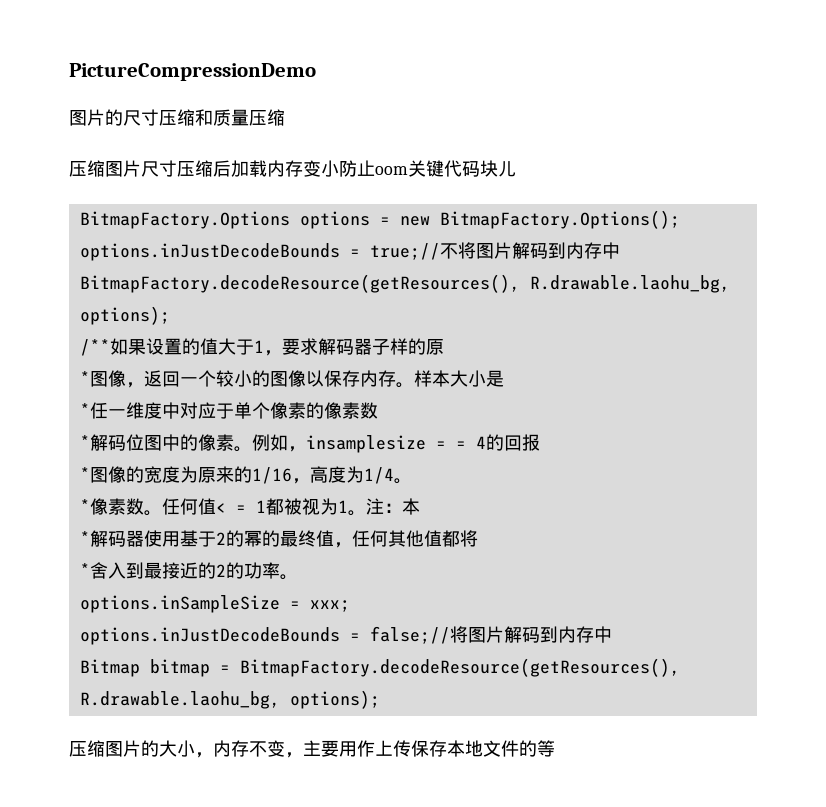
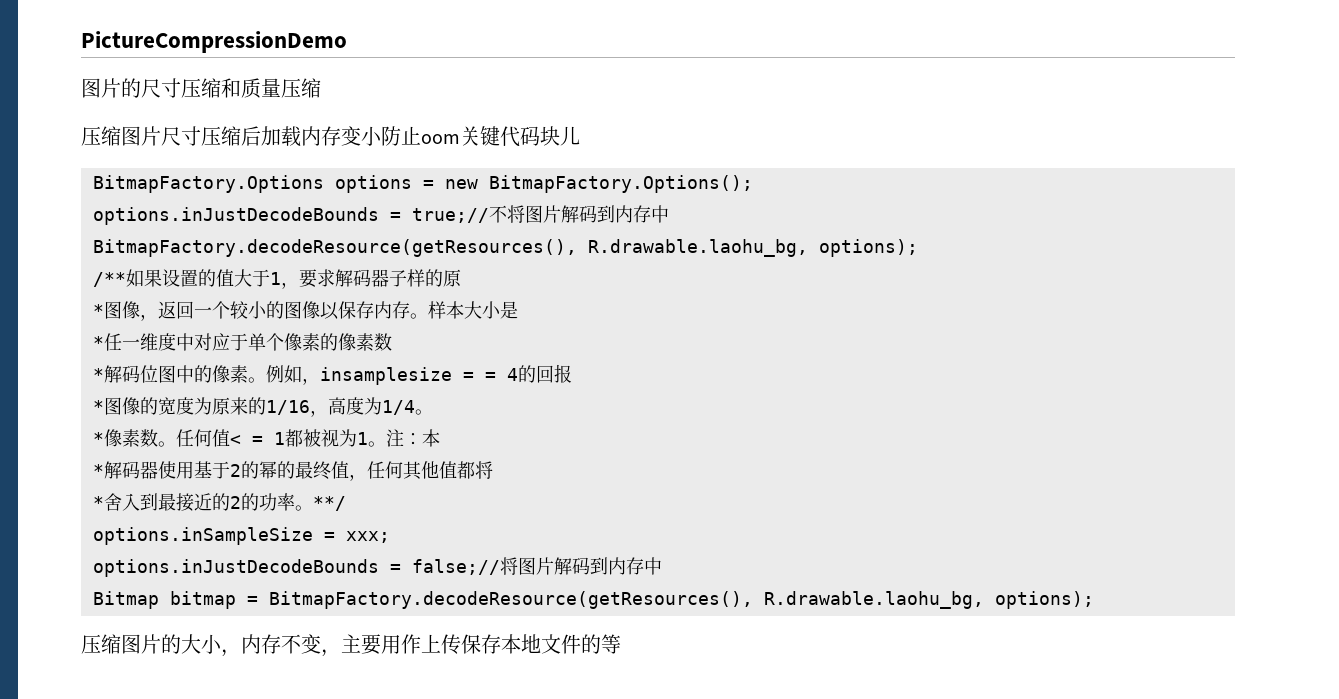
(298, 577) none -> [313,496,346,511] **/

